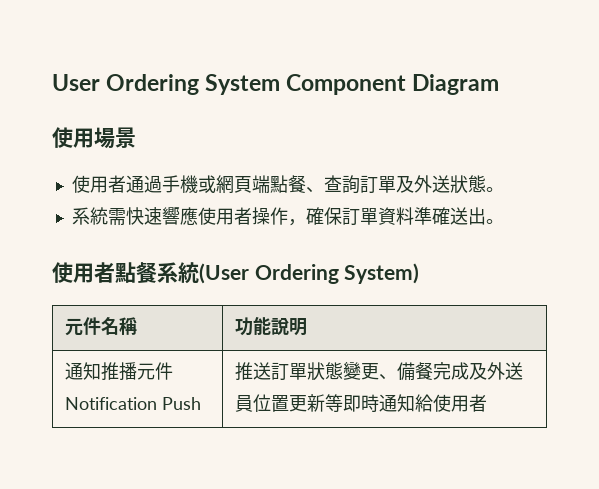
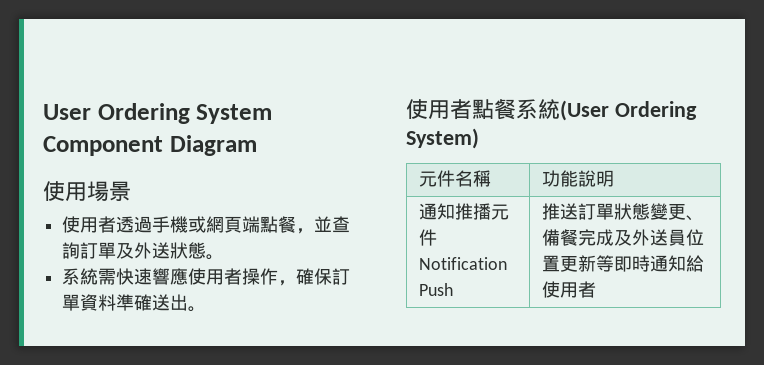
[125,175,144,193] 通 -> [116,216,135,233] 透
[305,187,324,193] 、 -> [296,216,333,234] ，並

